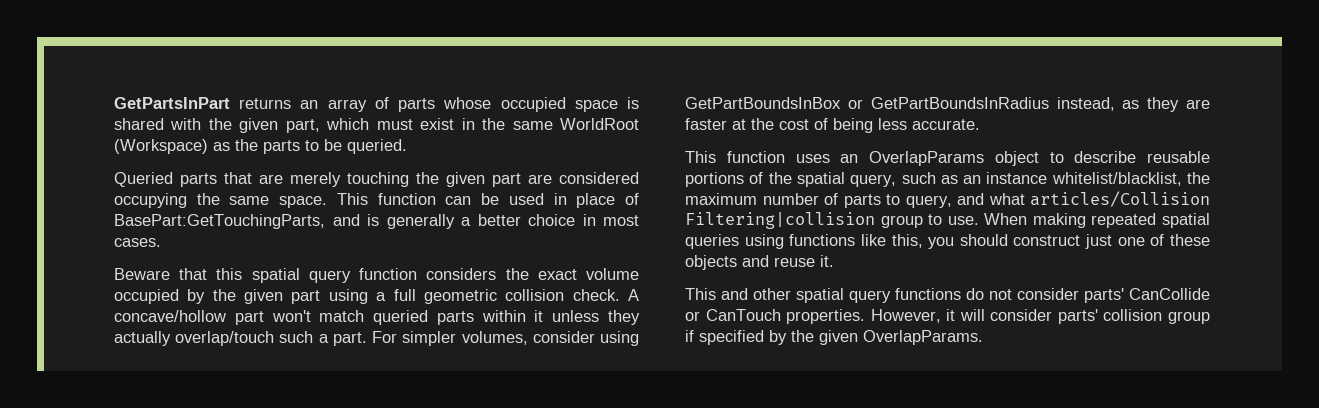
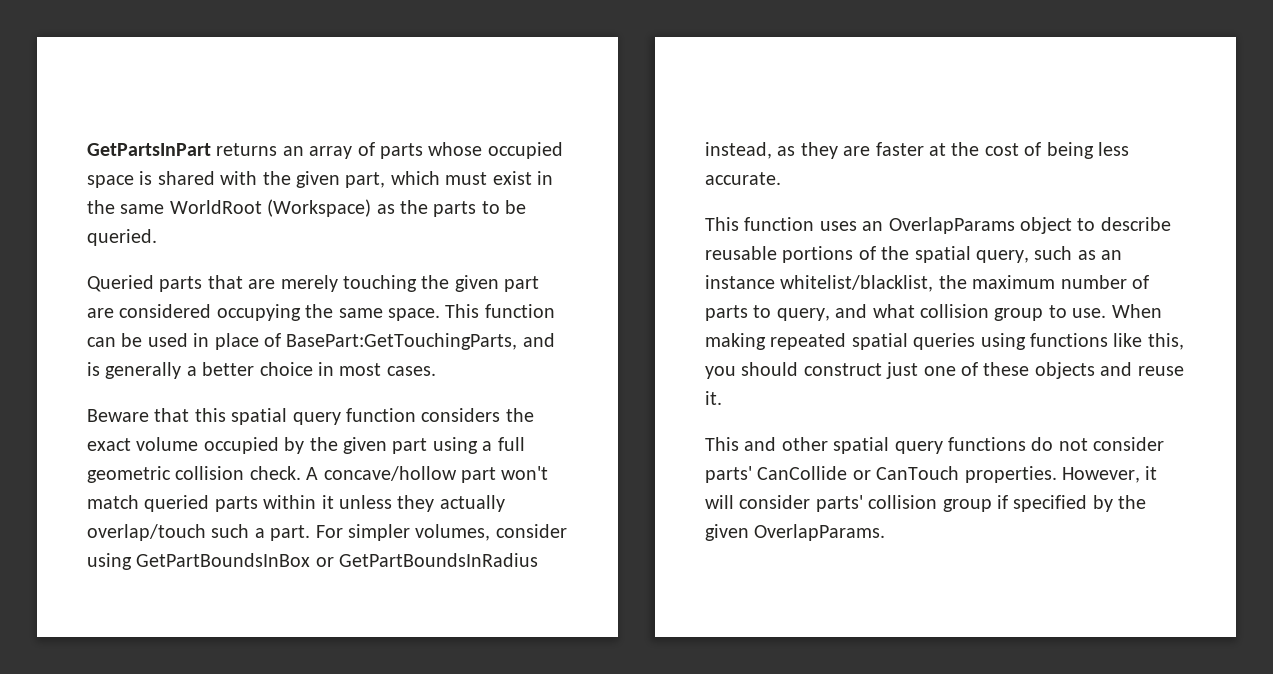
[1030,191,1210,207] [685,212,875,229] articles/Collision Filtering|collision -> [920,304,989,318] collision

